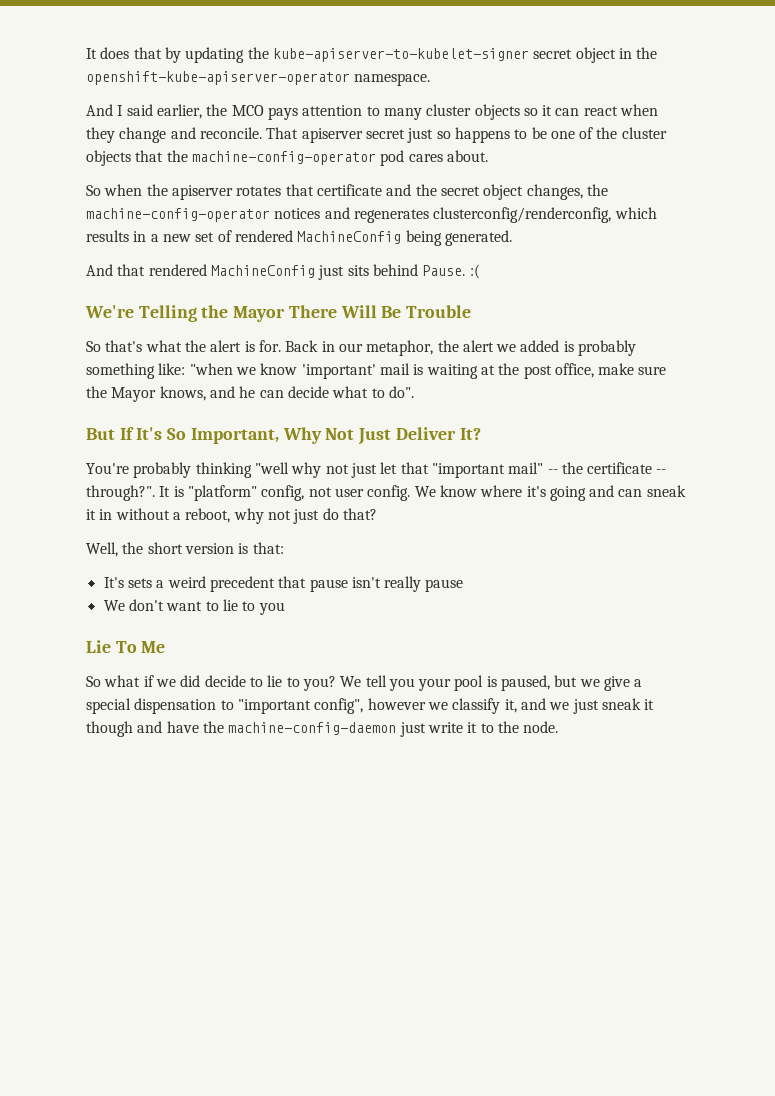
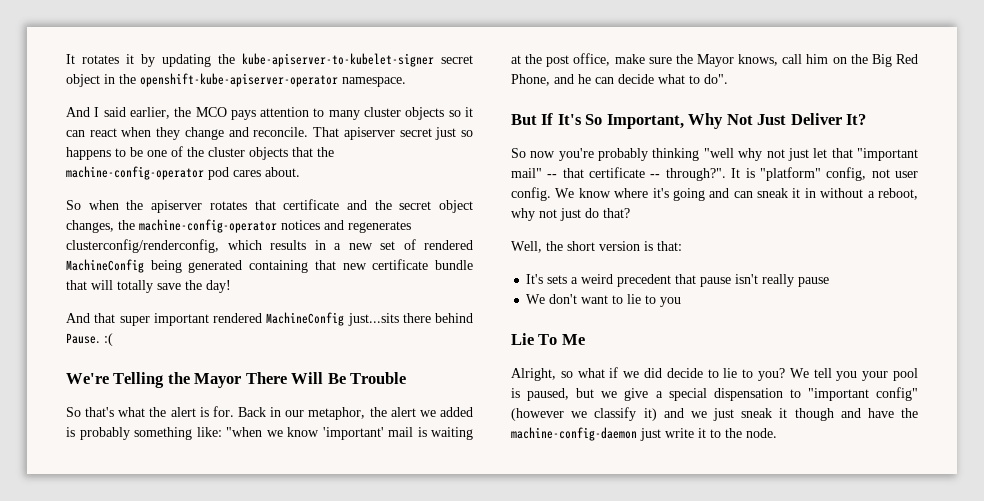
[86,47,162,59] It does that -> [66,54,134,64] It rotates it
[444,230,512,246] [86,264,369,280] generated. // And that rendered MachineConfig just sits -> [188,259,474,273] [66,280,231,293] [66,312,431,326] generated containing that new certificate bundle that will totally save the day! // And that super important rendered MachineConfig just...sits there
(206, 393) none -> [782,54,919,67] [511,74,550,86] call him on the Big Red Phone,
[86,463,129,474] You're -> [511,148,594,161] So now you're
[561,462,583,474] the -> [562,168,584,178] that
[86,676,101,687] So -> [511,368,573,381] Alright, so
[314,698,426,714] config", however -> [876,387,918,401] [511,408,564,421] config" (however
[504,699,517,713] it, -> [643,408,657,421] it)

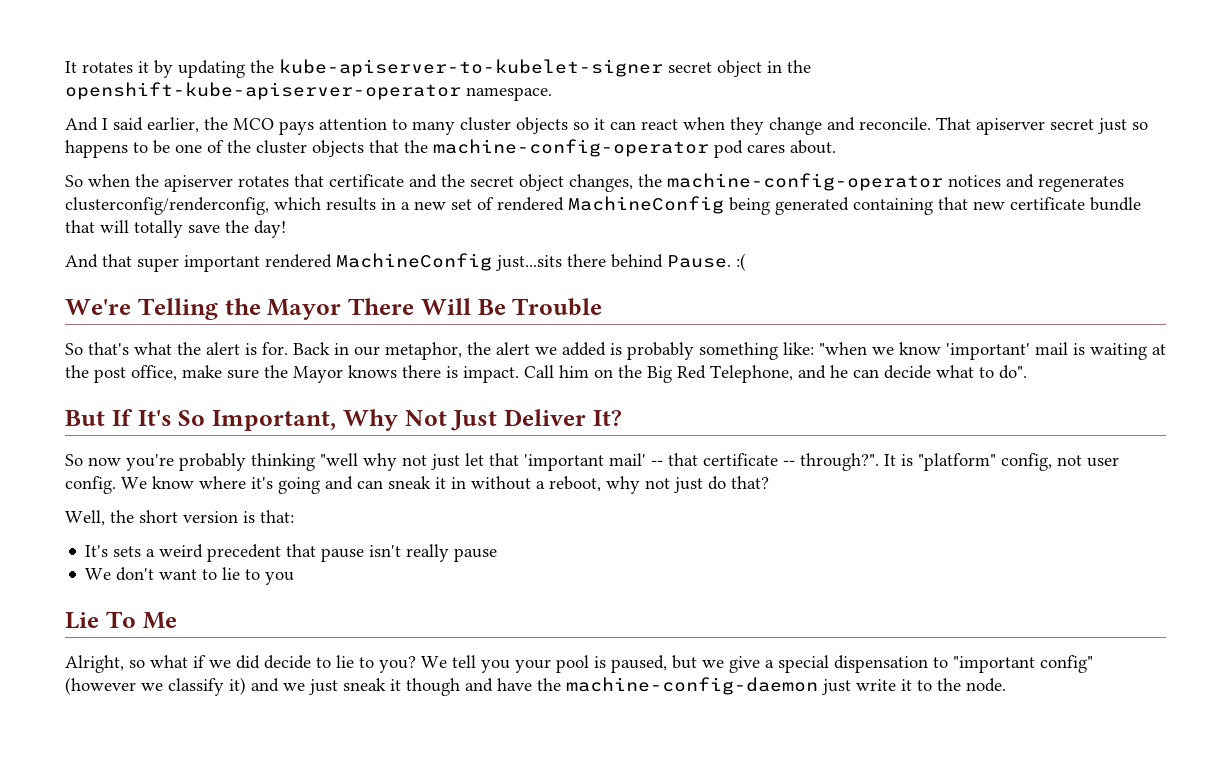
[738,54,803,66] knows, call -> [348,365,554,383] knows there is impact. Call
[511,74,550,86] Phone, -> [710,365,793,383] Telephone,
[857,148,918,161] [511,168,542,178] "important mail" -> [524,453,646,471] 'important mail'

